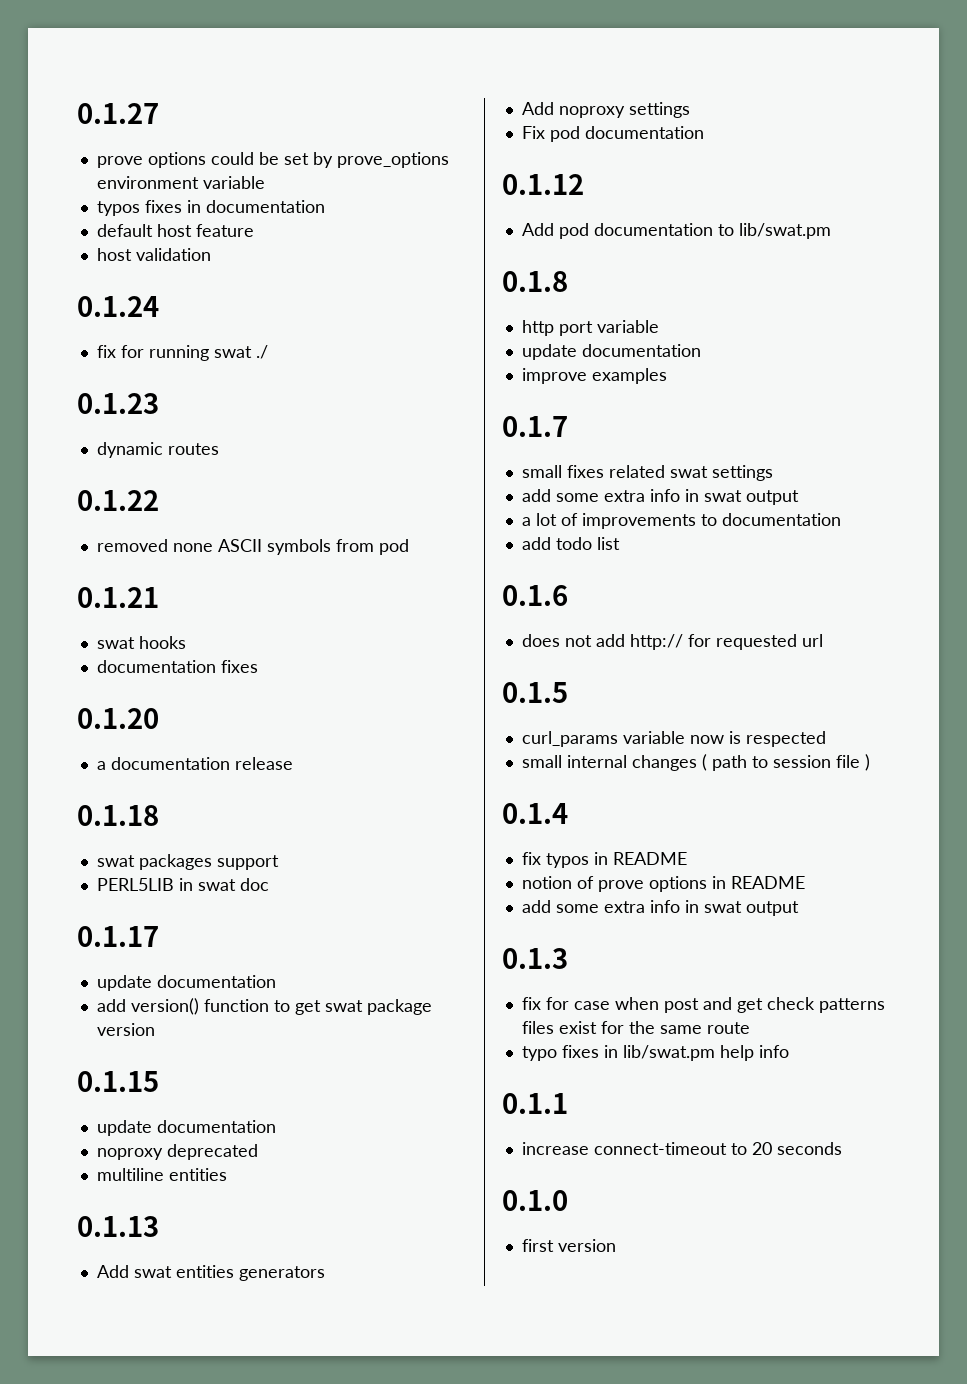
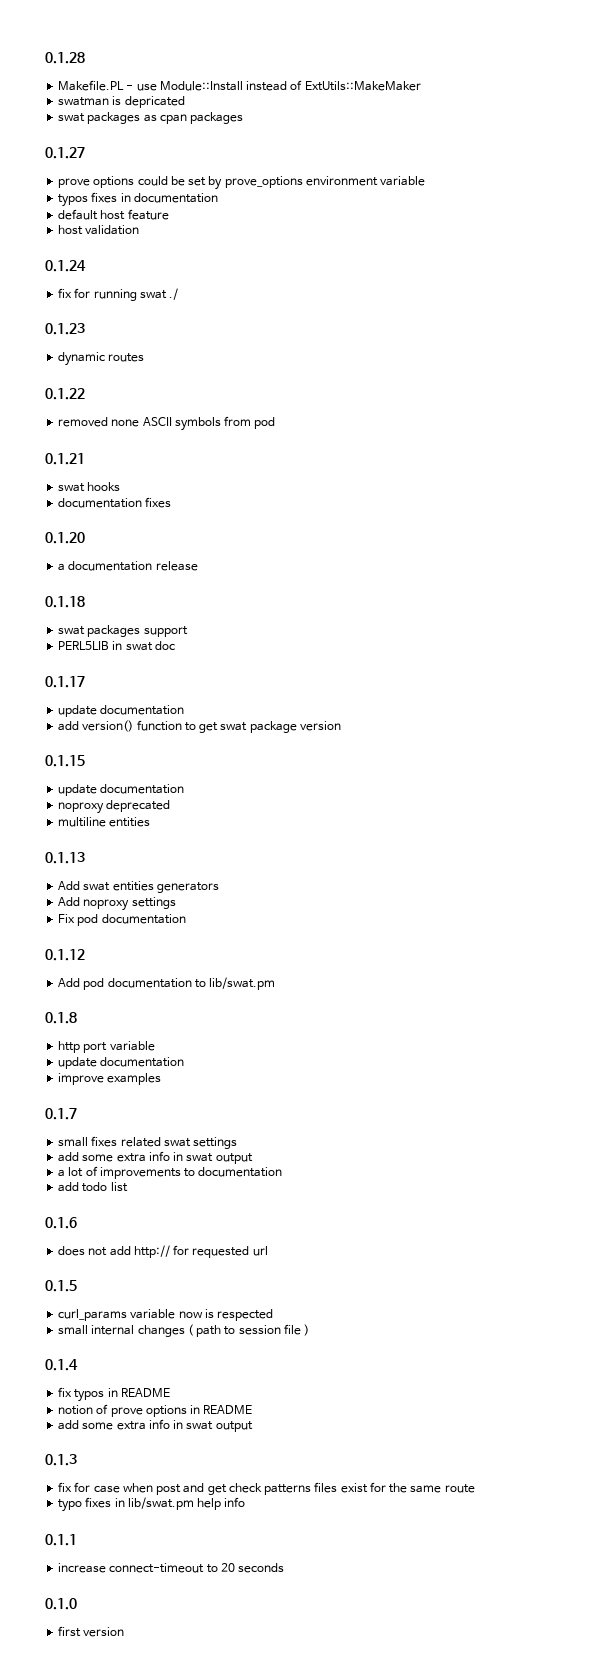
(77, 113) none -> [45,52,85,64] [58,80,421,91] [58,96,185,108] [58,112,244,124] 0.1.28 // Makefile.PL - use Module::Install instead of ExtUtils::MakeMaker // swatman is depricated // swat packages as cpan packages //

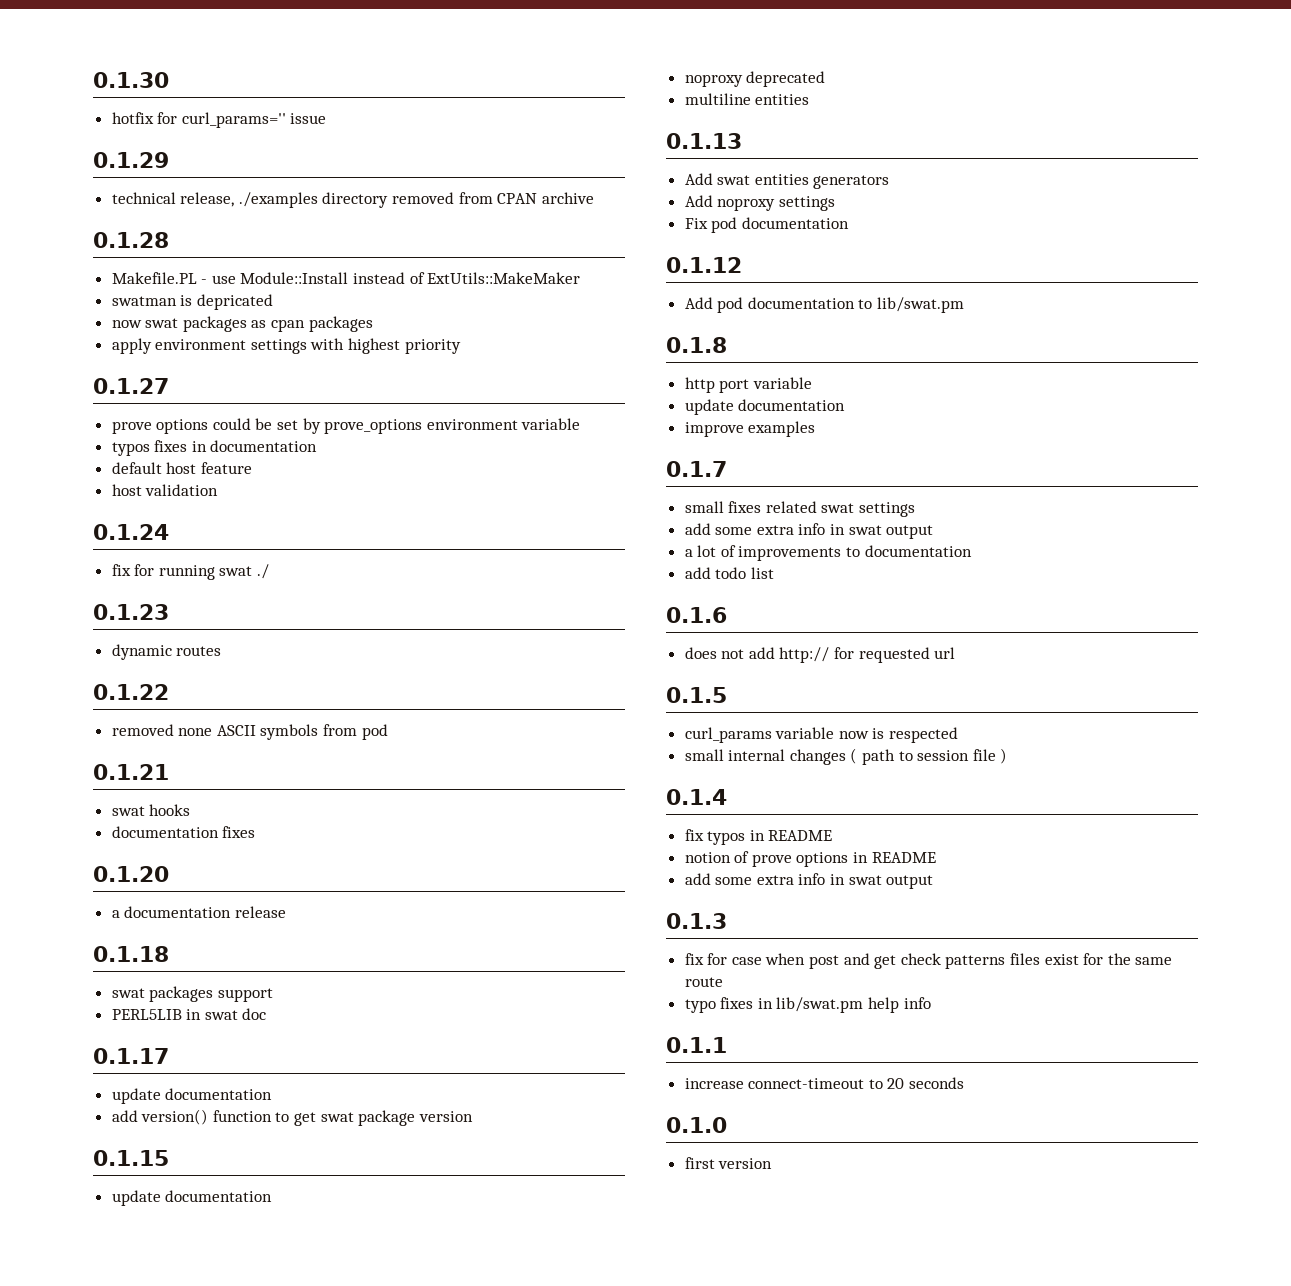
(45, 58) none -> [93,72,169,88] [111,112,327,128] [93,152,169,168] [111,192,594,208] 0.1.30 // hotfix for curl_params='' issue // 0.1.29 // technical release, ./examples directory removed from CPAN archive //
(185, 102) none -> [111,320,142,328] now
(244, 118) none -> [111,338,461,354] // apply environment settings with highest priority

